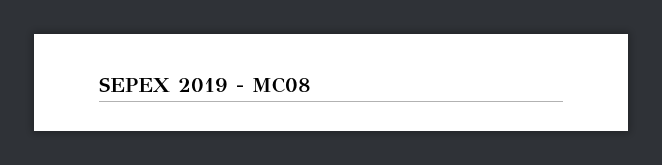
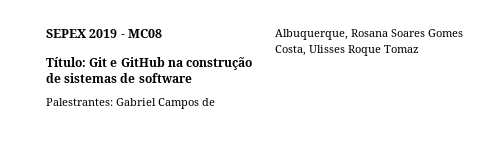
(310, 85) none -> [46,57,253,70] [46,73,192,83] [46,98,215,109] [275,29,463,40] [275,45,419,56] // Título: Git e GitHub na construção de sistemas de software // Palestrantes: Gabriel Campos de Albuquerque, Rosana Soares Gomes Costa, Ulisses Roque Tomaz

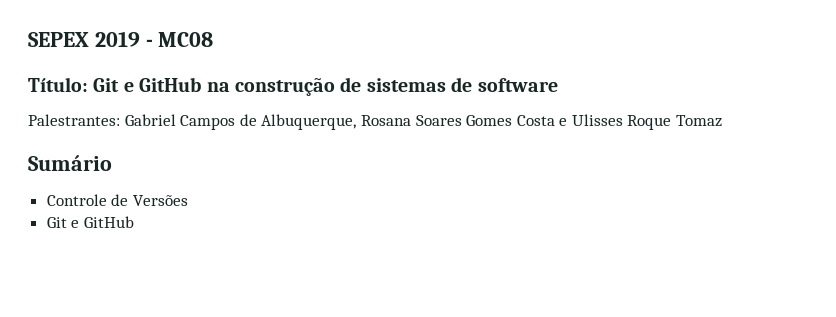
[275,45,306,56] Costa, -> [516,115,568,126] Costa e
(419, 49) none -> [28,155,112,171] [46,194,188,206] [46,216,134,228] // Sumário // Controle de Versões // Git e GitHub

